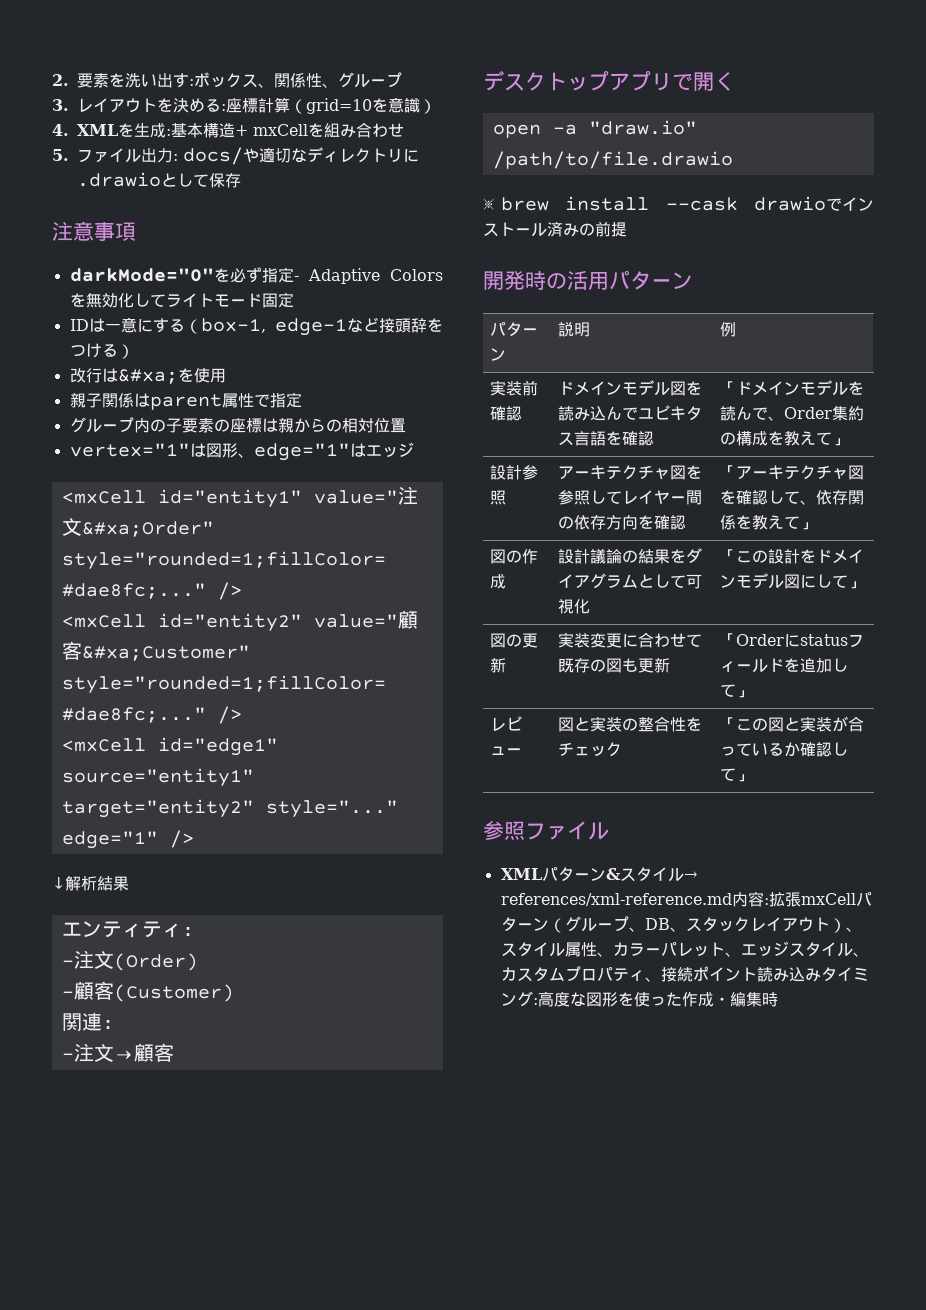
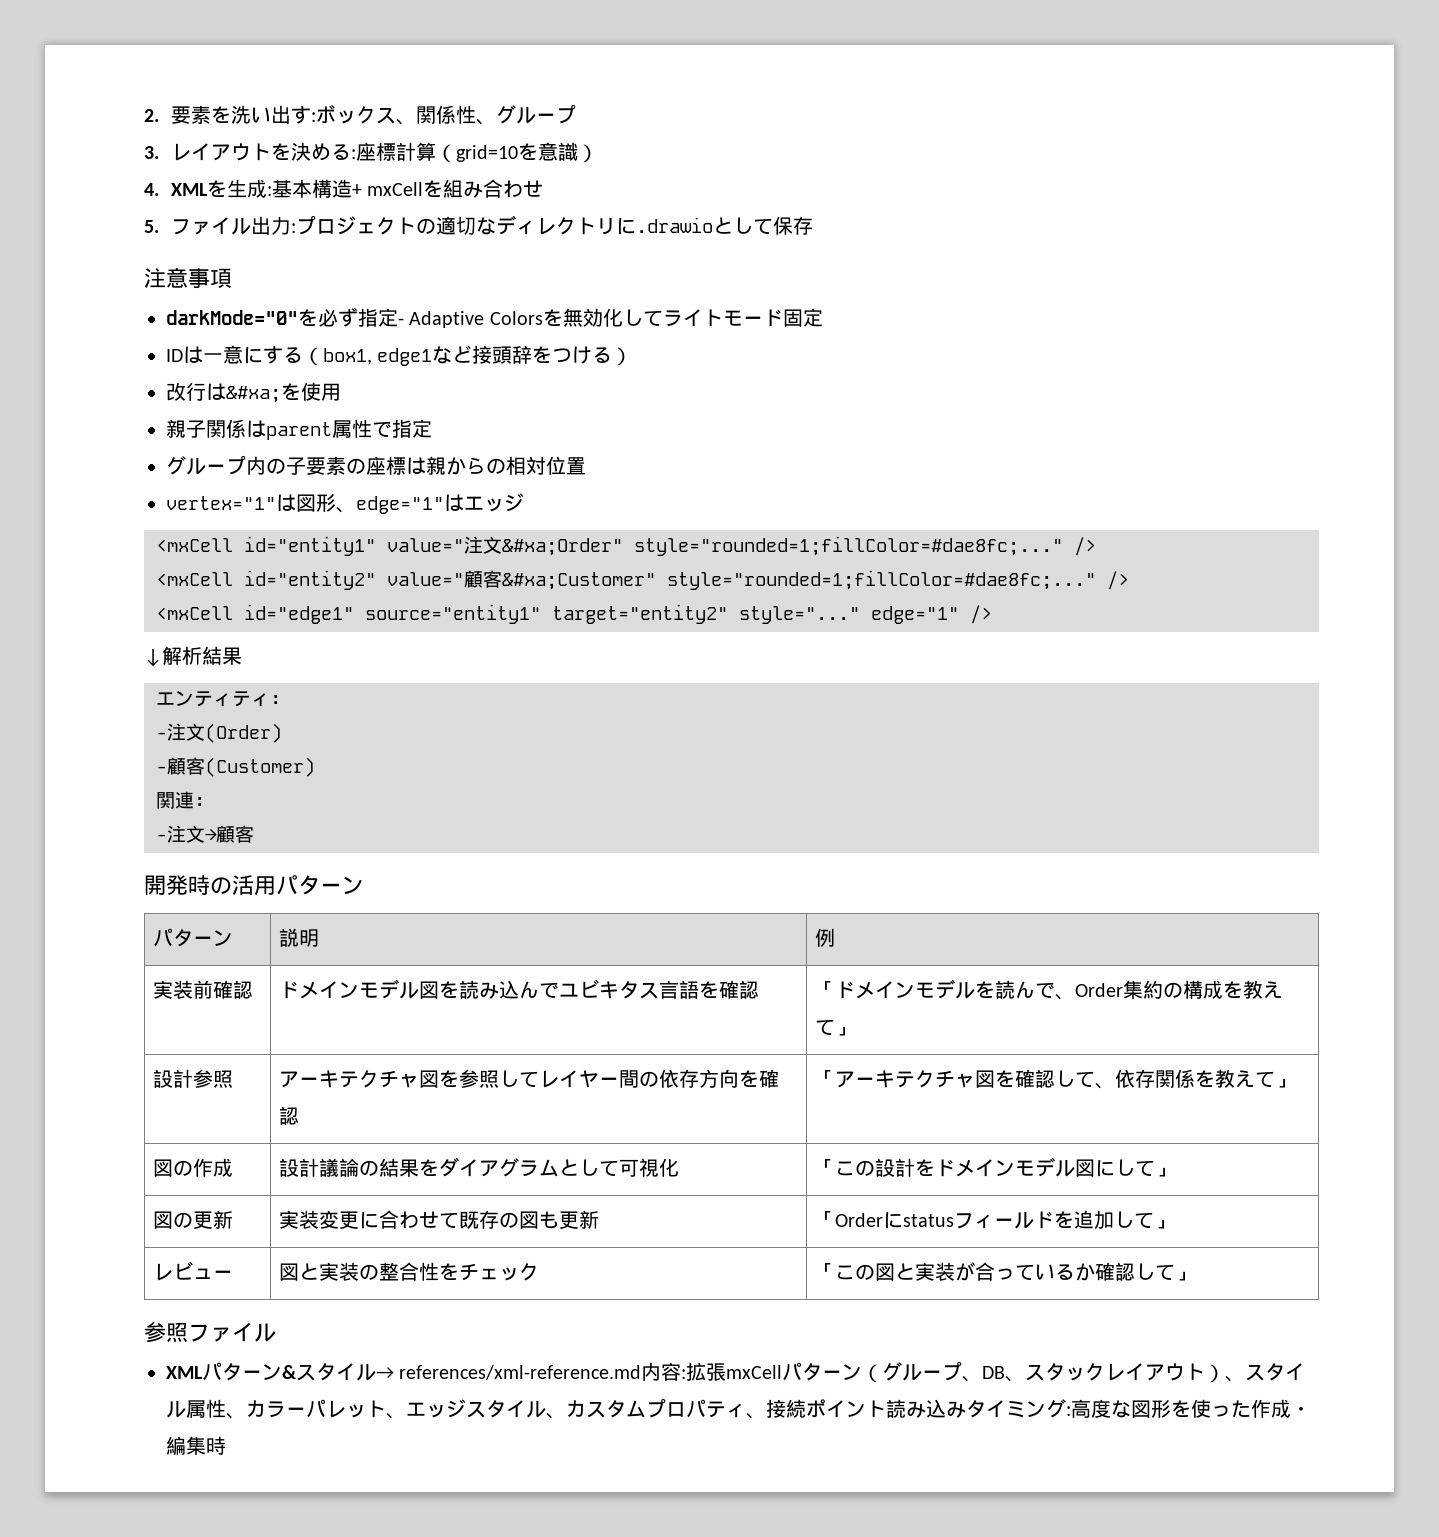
[183,147,259,165] docs/や -> [295,215,436,235] プロジェクトの
[200,318,347,336] box-1, edge-1 -> [323,348,433,366] box1, edge1
[483,70,735,91] [492,120,697,138] [492,151,733,169] [483,196,874,211] [483,221,627,237] // デスクトップアプリで開く // open -a "draw.io" /path/to/file.drawio // ※ brew install --cask drawioでインストール済みの前提 -> (254, 834) none

